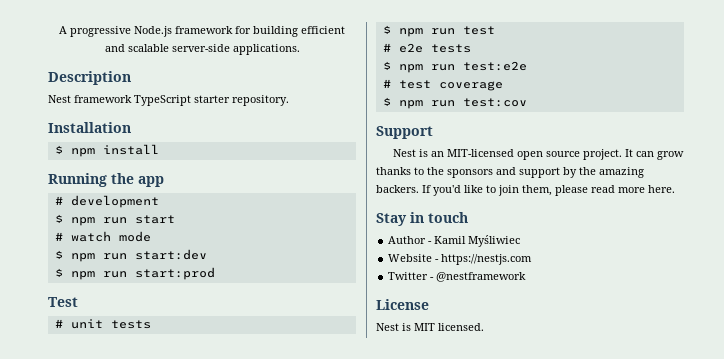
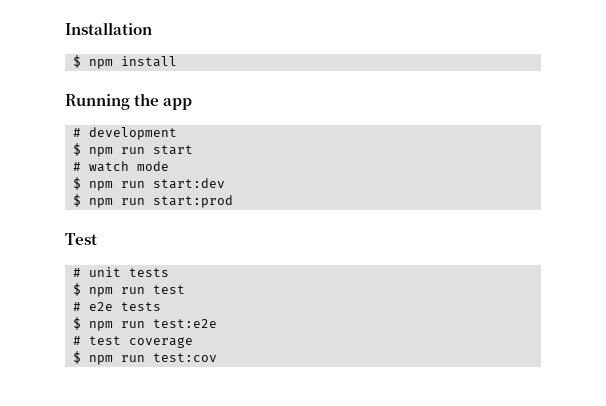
[59,26,345,37] [104,44,300,55] [48,71,131,85] [48,95,289,106] A progressive Node.js framework for building efficient and scalable server-side applications. // Description // Nest framework TypeScript starter repository. // -> (65, 28) none
[376,126,433,139] [392,149,684,160] [376,167,644,178] [376,185,675,196] [376,212,468,226] [388,235,521,247] [388,254,533,265] [388,272,527,282] [376,299,429,310] [376,323,484,331] // Support // Nest is an MIT-licensed open source project. It can grow thanks to the sponsors and support by the amazing backers. If you'd like to join them, please read more here. // Stay in touch // Author - Kamil Myśliwiec // Website - https://nestjs.com // Twitter - @nestframework // License // Nest is MIT licensed. -> (217, 357) none

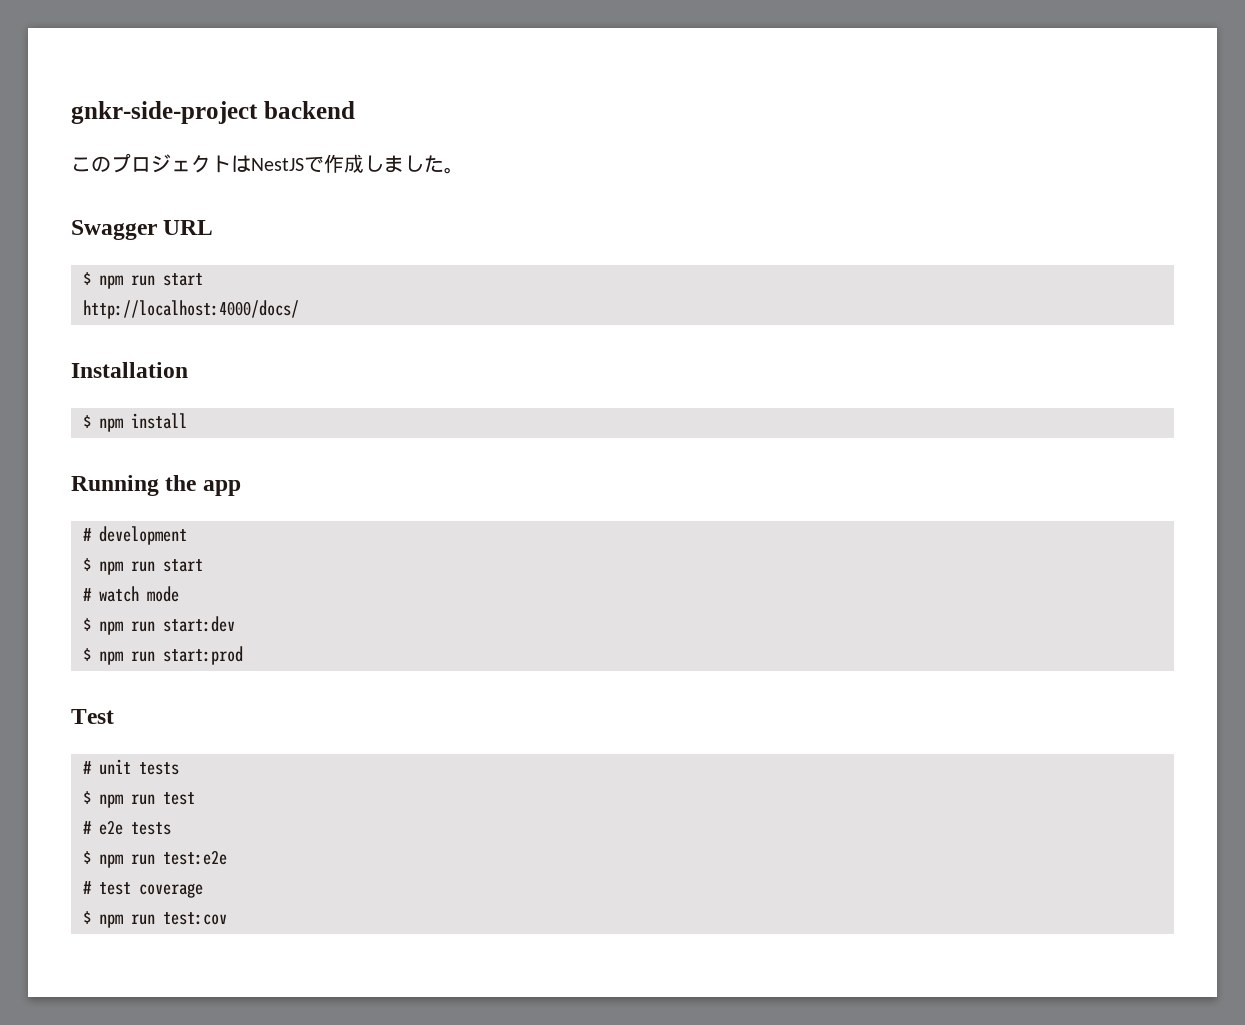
(65, 28) none -> [71,101,355,124] [71,153,464,174] [71,220,214,240] [83,272,203,289] [83,300,299,319] gnkr-side-project backend // このプロジェクトはNestJSで作成しました。 // Swagger URL // $ npm run start // http://localhost:4000/docs/ //

